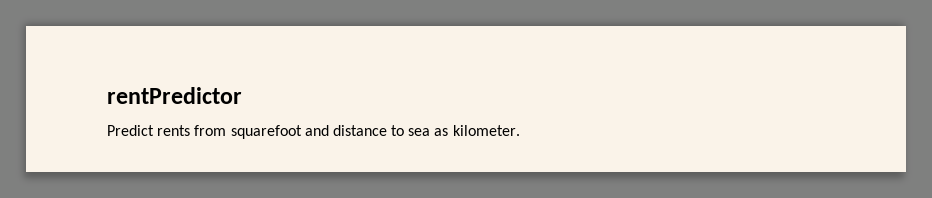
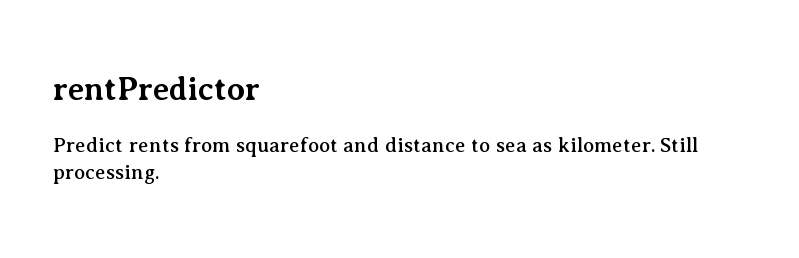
(520, 130) none -> [660,137,699,152] [53,165,159,184] Still processing.

